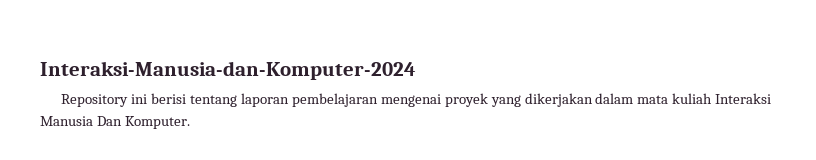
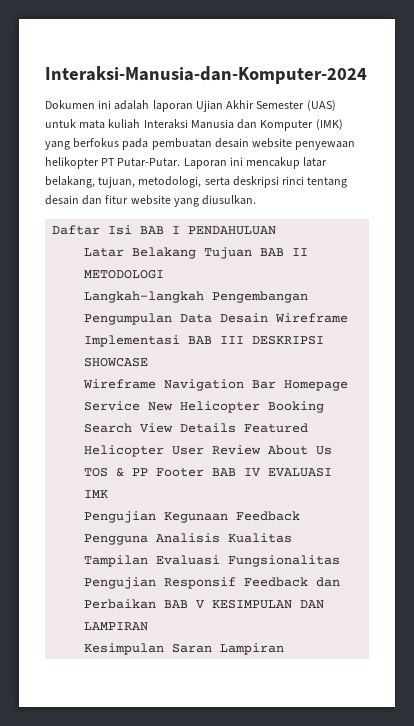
[61,93,772,107] [40,116,190,129] Repository ini berisi tentang laporan pembelajaran mengenai proyek yang dikerjakan dalam mata kuliah Interaksi Manusia Dan Komputer. -> [45,100,336,112] [45,119,343,131] [45,138,356,150] [45,157,328,169] [45,176,348,188] [45,195,257,207] [52,225,277,235] [84,247,309,259] [84,270,165,279] [84,291,309,303] [84,313,349,325] [84,335,325,347] [84,358,149,367] [83,379,349,391] [84,401,325,413] [84,423,309,433] [84,445,333,457] [84,468,333,477] [84,490,109,498] [84,511,301,523] [84,533,293,545] [84,555,341,567] [84,577,341,589] [84,599,325,609] [84,622,149,631] [84,643,285,655] Dokumen ini adalah laporan Ujian Akhir Semester (UAS) untuk mata kuliah Interaksi Manusia dan Komputer (IMK) yang berfokus pada pembuatan desain website penyewaan helikopter PT Putar-Putar. Laporan ini mencakup latar belakang, tujuan, metodologi, serta deskripsi rinci tentang desain dan fitur website yang diusulkan. // Daftar Isi BAB I PENDAHULUAN // Latar Belakang Tujuan BAB II METODOLOGI // Langkah-langkah Pengembangan Pengumpulan Data Desain Wireframe Implementasi BAB III DESKRIPSI SHOWCASE // Wireframe Navigation Bar Homepage Service New Helicopter Booking Search View Details Featured Helicopter User Review About Us TOS & PP Footer BAB IV EVALUASI IMK // Pengujian Kegunaan Feedback Pengguna Analisis Kualitas Tampilan Evaluasi Fungsionalitas Pengujian Responsif Feedback dan Perbaikan BAB V KESIMPULAN DAN LAMPIRAN // Kesimpulan Saran Lampiran

